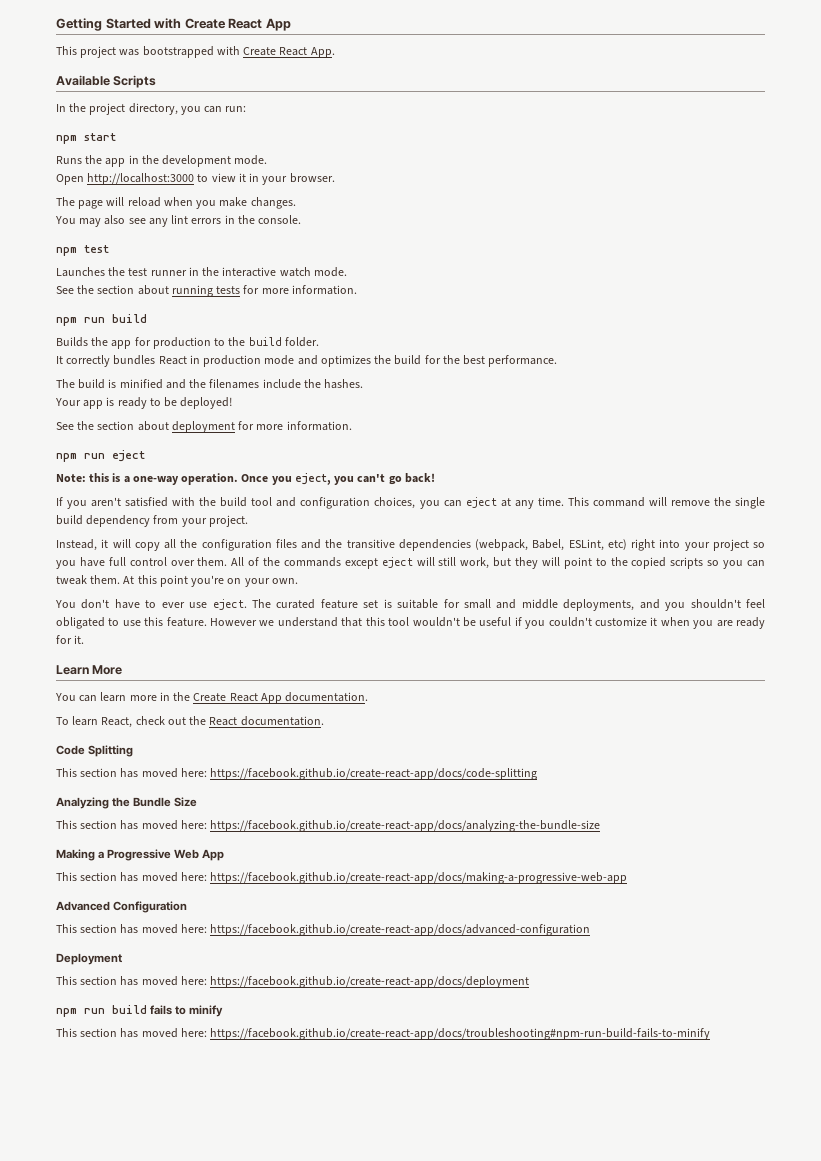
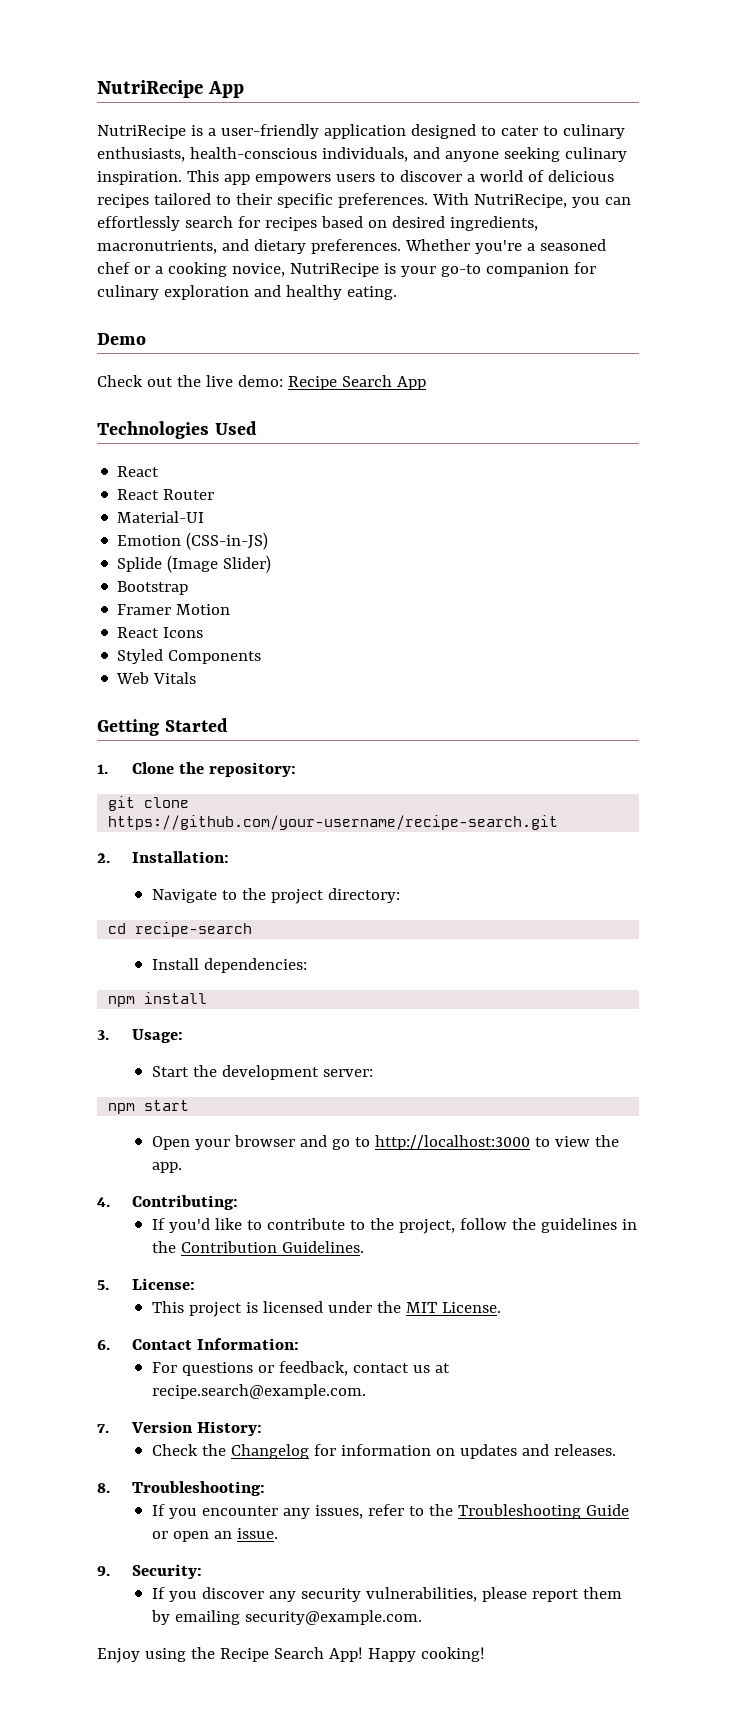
[56,18,291,31] [56,46,335,58] [56,75,157,88] [56,103,247,115] [56,133,116,144] [56,155,268,167] [56,173,335,185] [56,197,296,209] [55,215,302,227] [56,245,109,256] [56,267,347,277] [56,285,357,297] [56,314,147,326] [56,337,319,349] [56,355,558,367] [56,379,364,389] [55,397,233,409] [56,421,352,433] [56,450,145,462] [56,473,435,485] [56,497,765,509] [56,515,248,527] [56,539,765,551] [56,557,765,569] [56,575,298,587] [55,599,766,611] [56,617,765,629] [56,635,85,644] [56,665,123,675] [55,692,369,704] [56,716,324,728] [56,745,134,757] [56,768,538,780] [56,797,198,809] [56,820,601,832] [56,849,225,861] [56,872,628,884] [56,901,188,913] [56,924,591,936] [56,953,122,965] [56,976,530,988] [56,1005,224,1017] [56,1028,711,1040] Getting Started with Create React App // This project was bootstrapped with Create React App. // Available Scripts // In the project directory, you can run: // npm start // Runs the app in the development mode. // Open http://localhost:3000 to view it in your browser. // The page will reload when you make changes. // You may also see any lint errors in the console. // npm test // Launches the test runner in the interactive watch mode. // See the section about running tests for more information. // npm run build // Builds the app for production to the build folder. // It correctly bundles React in production mode and optimizes the build for the best performance. // The build is minified and the filenames include the hashes. // Your app is ready to be deployed! // See the section about deployment for more information. // npm run eject // Note: this is a one-way operation. Once you eject, you can't go back! // If you aren't satisfied with the build tool and configuration choices, you can eject at any time. This command will remove the single build dependency from your project. // Instead, it will copy all the configuration files and the transitive dependencies (webpack, Babel, ESLint, etc) right into your project so you have full control over them. All of the commands except eject will still work, but they will point to the copied scripts so you can tweak them. At this point you're on your own. // You don't have to ever use eject. The curated feature set is suitable for small and middle deployments, and you shouldn't feel obligated to use this feature. However we understand that this tool wouldn't be useful if you couldn't customize it when you are ready for it. // Learn More // You can learn more in the Create React App documentation. // To learn React, check out the React documentation. // Code Splitting // This section has moved here: https://facebook.github.io/create-react-app/docs/code-splitting // Analyzing the Bundle Size // This section has moved here: https://facebook.github.io/create-react-app/docs/analyzing-the-bundle-size // Making a Progressive Web App // This section has moved here: https://facebook.github.io/create-react-app/docs/making-a-progressive-web-app // Advanced Configuration // This section has moved here: https://facebook.github.io/create-react-app/docs/advanced-configuration // Deployment // This section has moved here: https://facebook.github.io/create-react-app/docs/deployment // npm run build fails to minify // This section has moved here: https://facebook.github.io/create-react-app/docs/troubleshooting#npm-run-build-fails-to-minify -> [97,80,244,98] [97,124,625,139] [97,147,627,162] [97,170,614,185] [97,193,631,208] [97,216,538,231] [97,239,606,254] [97,262,596,277] [97,285,397,300] [97,333,146,345] [97,375,426,390] [97,421,257,439] [117,466,160,477] [117,489,215,500] [117,511,205,523] [117,532,269,550] [117,555,272,573] [117,581,189,595] [117,604,231,615] [117,627,204,638] [117,649,262,664] [116,672,197,684] [97,718,228,736] [97,762,296,777] [108,796,190,811] [108,815,559,830] [97,851,229,863] [151,888,400,904] [108,922,253,937] [151,958,307,973] [108,992,208,1007] [97,1029,183,1043] [151,1065,373,1080] [108,1100,190,1114] [151,1135,619,1150] [151,1162,182,1173] [97,1195,238,1210] [151,1218,637,1234] [151,1241,364,1253] [97,1278,195,1290] [151,1301,501,1317] [97,1338,299,1350] [151,1361,450,1376] [151,1384,366,1399] [97,1421,262,1436] [151,1444,616,1459] [97,1481,265,1496] [151,1504,629,1519] [151,1528,278,1542] [97,1564,202,1579] [151,1587,622,1602] [150,1610,422,1625] [97,1647,485,1663] NutriRecipe App // NutriRecipe is a user-friendly application designed to cater to culinary enthusiasts, health-conscious individuals, and anyone seeking culinary inspiration. This app empowers users to discover a world of delicious recipes tailored to their specific preferences. With NutriRecipe, you can effortlessly search for recipes based on desired ingredients, macronutrients, and dietary preferences. Whether you're a seasoned chef or a cooking novice, NutriRecipe is your go-to companion for culinary exploration and healthy eating. // Demo // Check out the live demo: Recipe Search App // Technologies Used // React // React Router // Material-UI // Emotion (CSS-in-JS) // Splide (Image Slider) // Bootstrap // Framer Motion // React Icons // Styled Components // Web Vitals // Getting Started // 1. Clone the repository: // git clone https://github.com/your-username/recipe-search.git // 2. Installation: // Navigate to the project directory: // cd recipe-search // Install dependencies: // npm install // 3. Usage: // Start the development server: // npm start // Open your browser and go to http://localhost:3000 to view the app. // 4. Contributing: // If you'd like to contribute to the project, follow the guidelines in the Contribution Guidelines. // 5. License: // This project is licensed under the MIT License. // 6. Contact Information: // For questions or feedback, contact us at recipe.search@example.com. // 7. Version History: // Check the Changelog for information on updates and releases. // 8. Troubleshooting: // If you encounter any issues, refer to the Troubleshooting Guide or open an issue. // 9. Security: // If you discover any security vulnerabilities, please report them by emailing security@example.com. // Enjoy using the Recipe Search App! Happy cooking!

